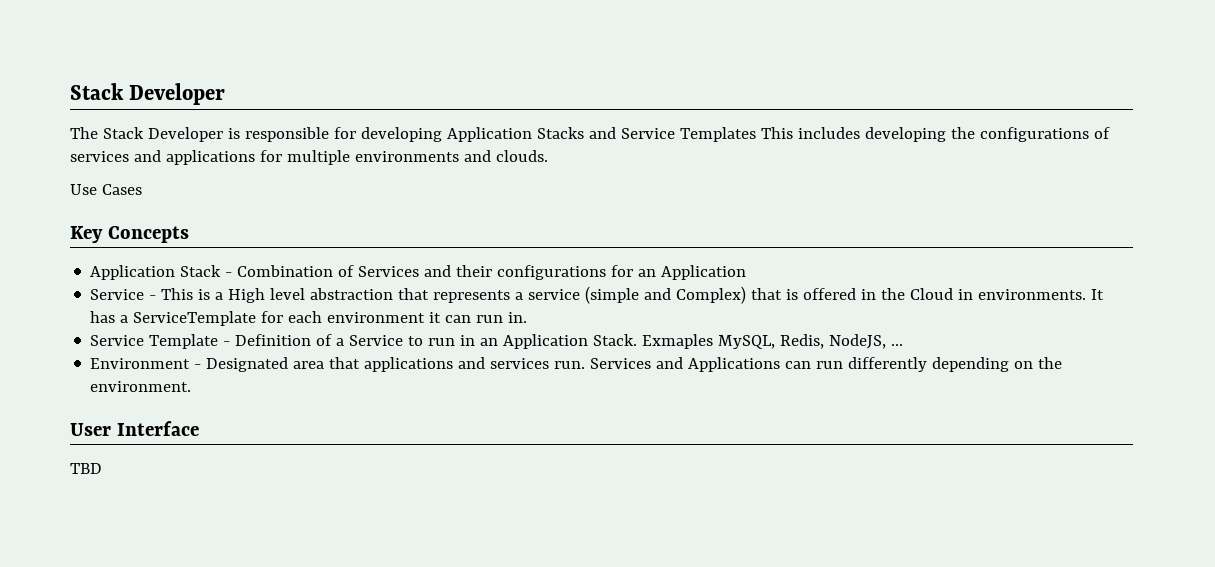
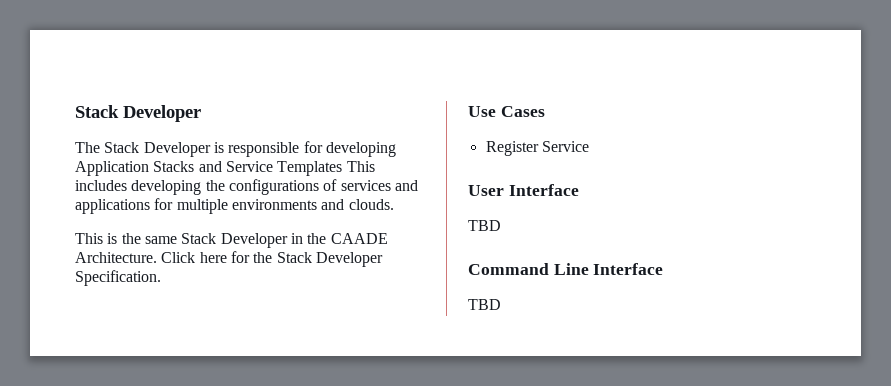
[70,184,142,195] [70,226,189,243] [90,265,747,280] [90,286,1105,304] [90,311,528,326] [90,334,904,349] [90,357,1063,372] [90,381,192,392] Use Cases // Key Concepts // Application Stack - Combination of Services and their configurations for an Application // Service - This is a High level abstraction that represents a service (simple and Complex) that is offered in the Cloud in environments. It has a ServiceTemplate for each environment it can run in. // Service Template - Definition of a Service to run in an Application Stack. Exmaples MySQL, Redis, NodeJS, ... // Environment - Designated area that applications and services run. Services and Applications can run differently depending on the environment. -> [75,233,388,248] [75,251,383,267] [75,270,161,286] [468,106,545,117] [485,141,589,156] This is the same Stack Developer in the CAADE Architecture. Click here for the Stack Developer Specification. // Use Cases // Register Service
(102, 468) none -> [468,263,664,275] [468,299,501,310] // Command Line Interface // TBD

